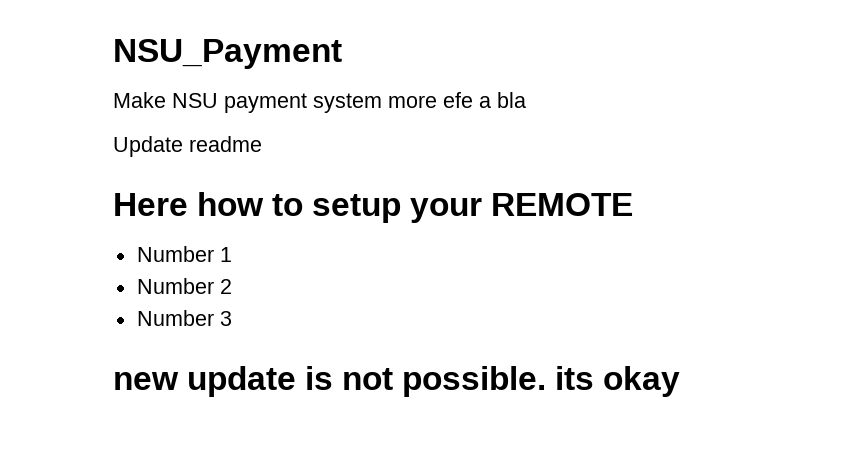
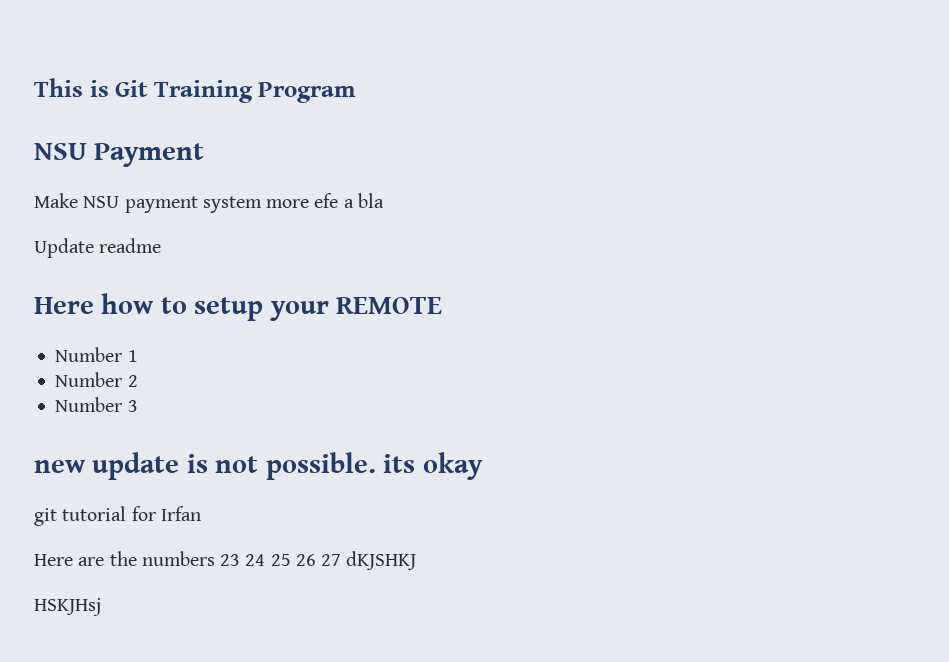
[113,39,342,69] NSU_Payment -> [34,78,357,103] [34,143,205,167] This is Git Training Program // NSU Payment
(681, 381) none -> [34,506,201,526] [34,551,417,570] [34,598,101,616] // git tutorial for Irfan // Here are the numbers 23 24 25 26 27 dKJSHKJ // HSKJHsj

